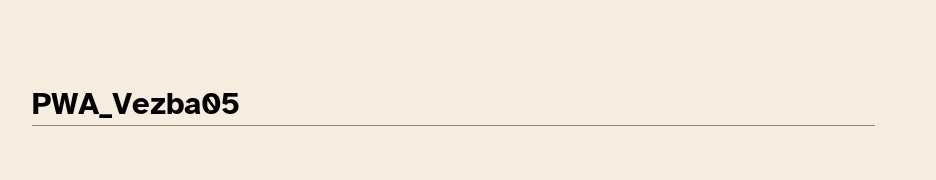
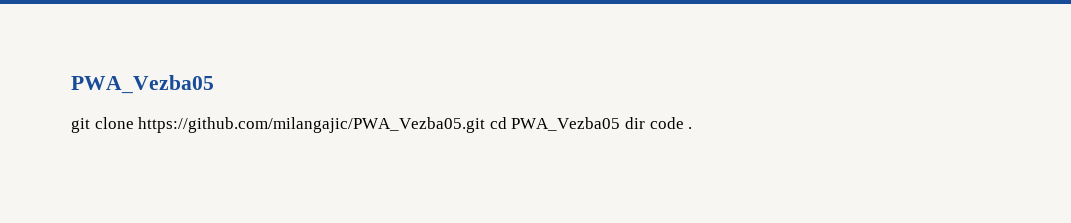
[32,93,240,118] PWA_Vezba05 -> [71,75,214,94] [71,117,693,133] PWA_Vezba05 // git clone https://github.com/milangajic/PWA_Vezba05.git cd PWA_Vezba05 dir code .

